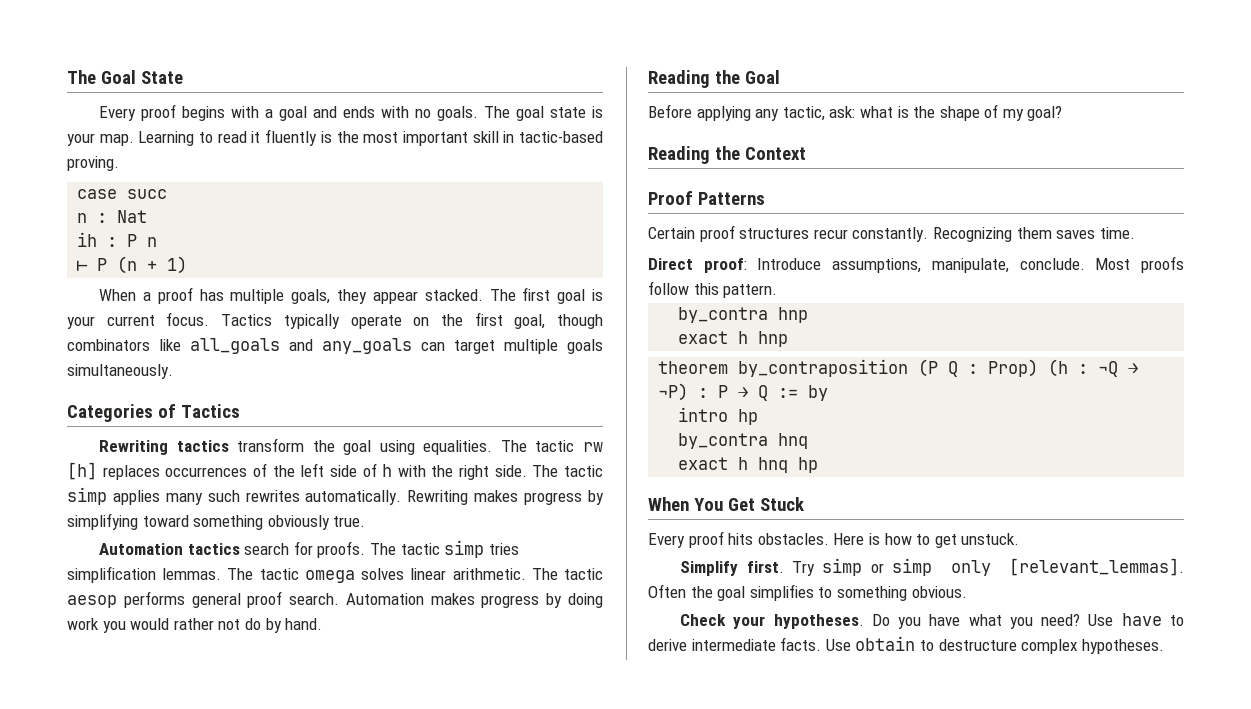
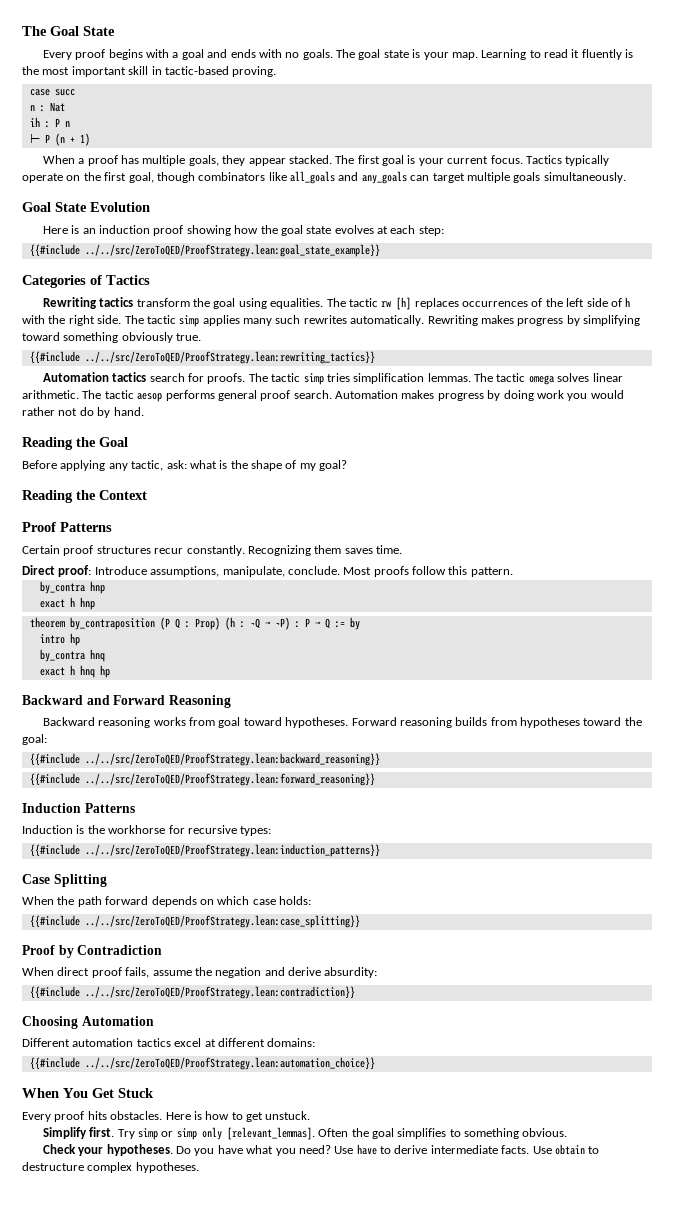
(173, 371) none -> [22,202,150,212] [42,225,444,236] [29,244,380,257] // Goal State Evolution // Here is an induction proof showing how the goal state evolves at each step: // {{#include ../../src/ZeroToQED/ProofStrategy.lean:goal_state_example}}
(366, 521) none -> [29,351,375,364] // {{#include ../../src/ZeroToQED/ProofStrategy.lean:rewriting_tactics}}
(819, 465) none -> [22,695,231,708] [42,717,642,728] [22,734,47,745] [29,753,380,766] [29,773,375,786] [22,803,135,813] [22,825,272,836] [29,844,380,857] [22,874,107,887] [22,896,311,907] [29,915,360,928] [22,945,163,958] [22,967,378,978] [29,986,355,999] [22,1016,154,1029] [22,1038,316,1047] [29,1057,375,1070] // Backward and Forward Reasoning // Backward reasoning works from goal toward hypotheses. Forward reasoning builds from hypotheses toward the goal: // {{#include ../../src/ZeroToQED/ProofStrategy.lean:backward_reasoning}} // {{#include ../../src/ZeroToQED/ProofStrategy.lean:forward_reasoning}} // Induction Patterns // Induction is the workhorse for recursive types: // {{#include ../../src/ZeroToQED/ProofStrategy.lean:induction_patterns}} // Case Splitting // When the path forward depends on which case holds: // {{#include ../../src/ZeroToQED/ProofStrategy.lean:case_splitting}} // Proof by Contradiction // When direct proof fails, assume the negation and derive absurdity: // {{#include ../../src/ZeroToQED/ProofStrategy.lean:contradiction}} // Choosing Automation // Different automation tactics excel at different domains: // {{#include ../../src/ZeroToQED/ProofStrategy.lean:automation_choice}}

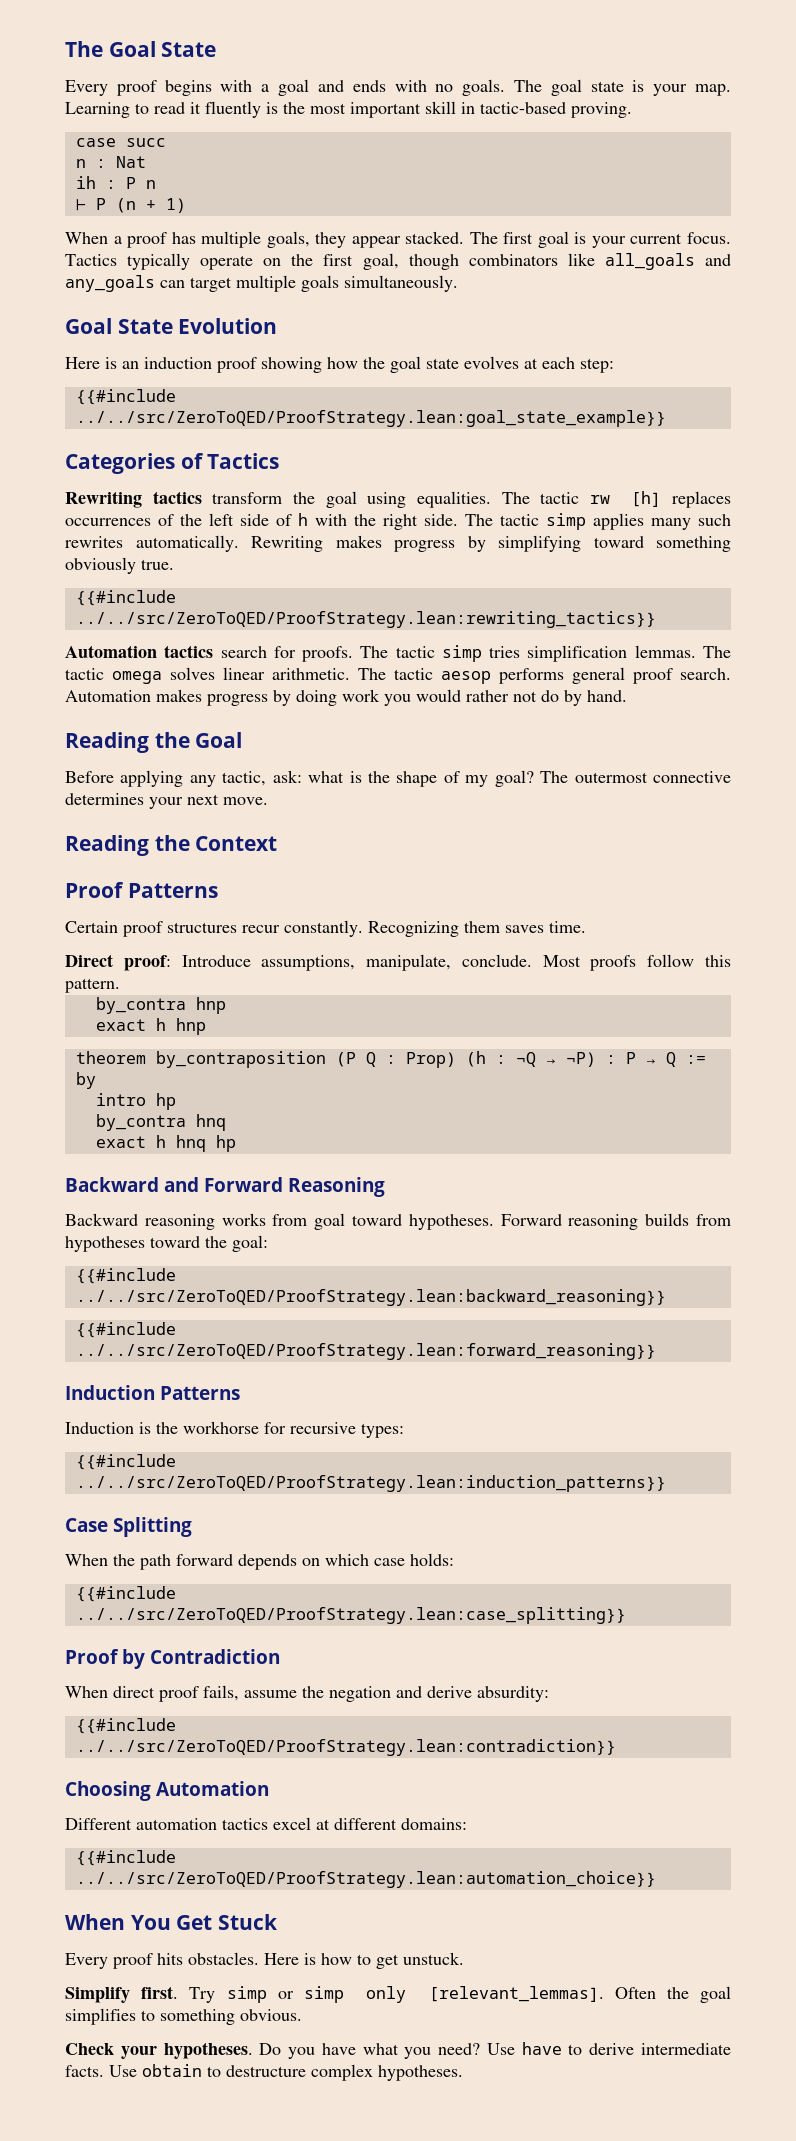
(348, 465) none -> [540,771,732,783] [65,793,268,809] The outermost connective determines your next move.

